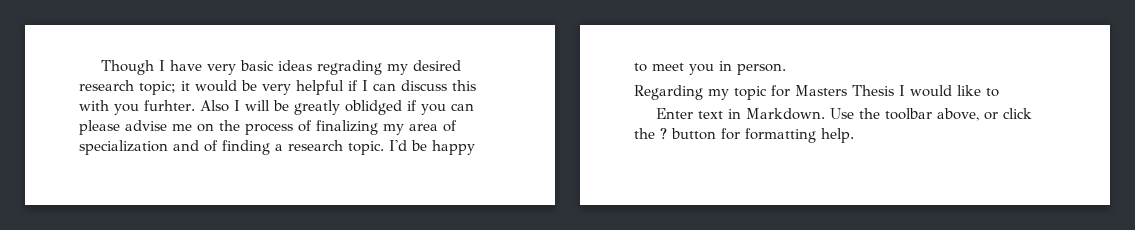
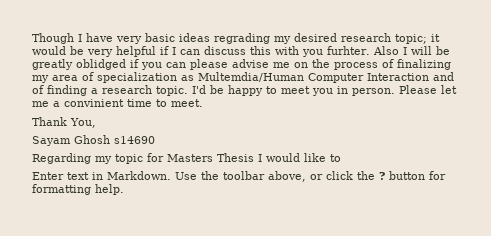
(168, 147) none -> [181,72,429,83] as Multemdia/Human Computer Interaction
(786, 69) none -> [399,85,457,94] [32,99,203,107] [32,117,96,128] [32,135,155,146] Please let me a convinient time to meet. // Thank You, // Sayam Ghosh s14690

